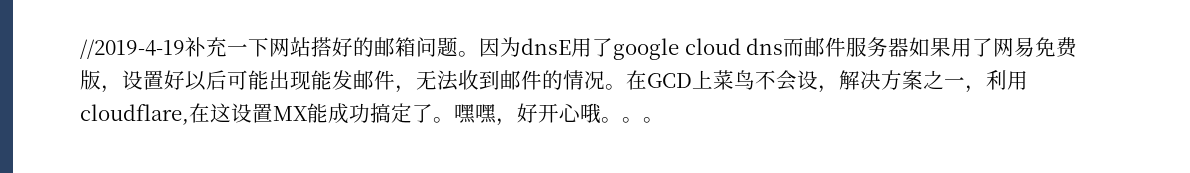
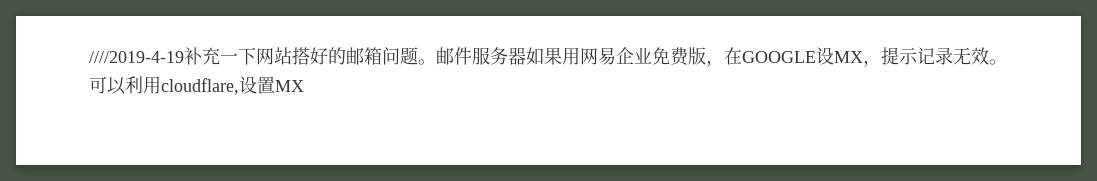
[80,39,185,59] //2019-4-19 -> [89,51,184,63] ////2019-4-19
[479,37,1078,60] [80,70,986,93] 因为dnsE用了google cloud dns而邮件服务器如果用了网易免费版，设置好以后可能出现能发邮件，无法收到邮件的情况。在GCD上菜鸟不会设，解决方案之一， -> [436,47,1007,67] [89,76,126,95] 邮件服务器如果用网易企业免费版，在GOOGLE设MX，提示记录无效。可以
[189,103,231,123] 在这 -> (239, 86) none
[307,103,664,126] 能成功搞定了。嘿嘿，好开心哦。。。 -> (304, 86) none

